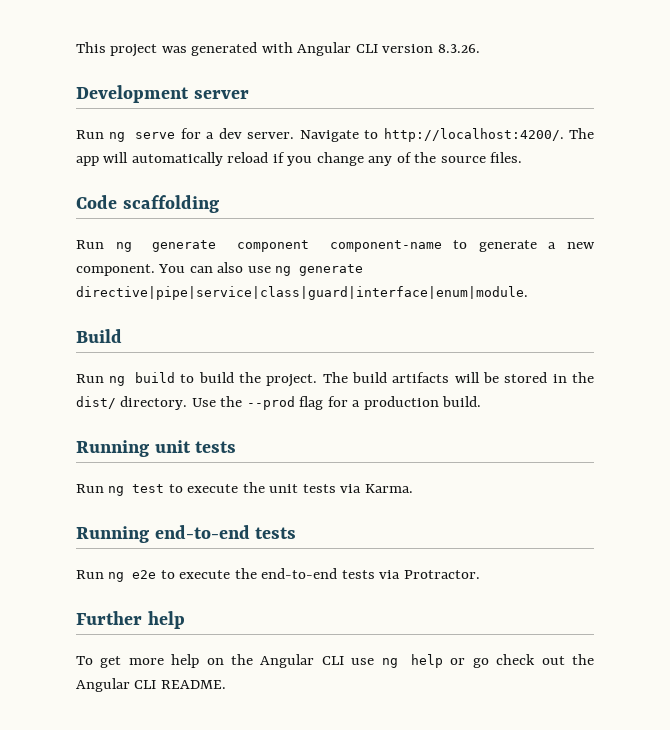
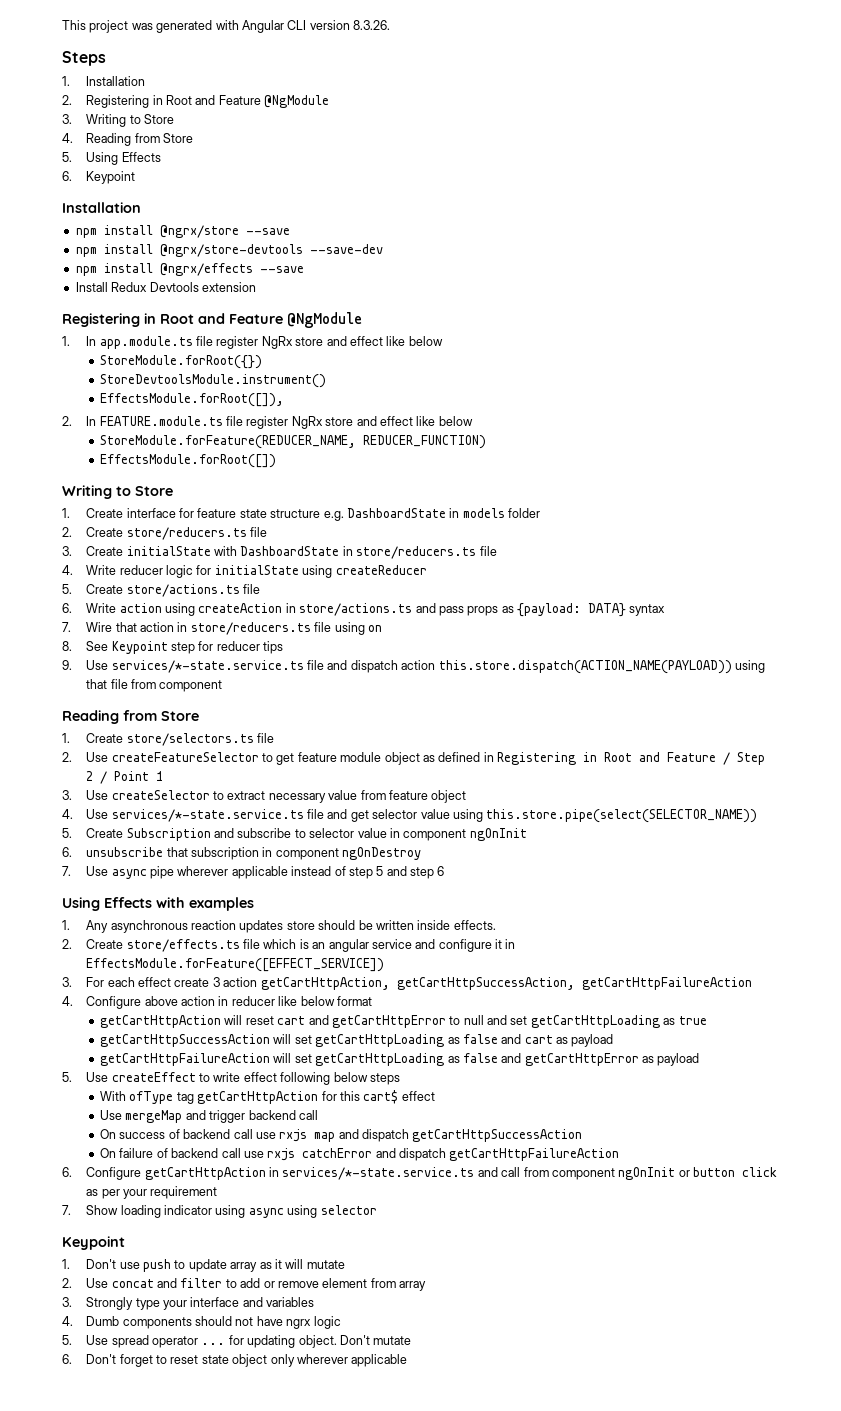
[76,85,249,103] [76,128,594,142] [76,152,523,166] [76,195,219,213] [76,240,595,252] [76,262,364,276] [76,286,528,300] [76,329,122,343] [76,372,594,387] [76,396,482,410] [76,440,237,457] [76,482,413,496] [76,525,297,543] [76,568,480,582] [76,611,185,629] [76,654,594,668] [76,678,226,692] Development server // Run ng serve for a dev server. Navigate to http://localhost:4200/. The app will automatically reload if you change any of the source files. // Code scaffolding // Run ng generate component component-name to generate a new component. You can also use ng generate directive|pipe|service|class|guard|interface|enum|module. // Build // Run ng build to build the project. The build artifacts will be stored in the dist/ directory. Use the --prod flag for a production build. // Running unit tests // Run ng test to execute the unit tests via Karma. // Running end-to-end tests // Run ng e2e to execute the end-to-end tests via Protractor. // Further help // To get more help on the Angular CLI use ng help or go check out the Angular CLI README. -> [62,51,106,66] [62,76,146,86] [62,95,330,108] [62,114,175,127] [62,133,194,146] [62,152,161,165] [62,171,136,184] [62,202,141,213] [75,225,290,238] [75,244,383,257] [75,263,304,276] [75,282,256,292] [62,312,362,328] [62,336,443,349] [100,355,263,369] [100,374,327,388] [100,393,285,407] [62,416,473,429] [100,435,487,449] [100,454,277,468] [62,485,173,499] [62,508,541,521] [62,527,268,540] [62,546,497,559] [62,565,427,578] [62,584,261,597] [62,603,666,617] [62,622,382,635] [62,641,284,654] [62,660,765,674] [86,679,223,692] [62,710,199,724] [62,733,275,746] [62,752,766,765] [86,771,164,784] [62,790,467,803] [62,809,758,823] [62,828,527,841] [62,847,422,860] [62,866,445,879] [62,897,254,911] [62,920,496,933] [62,939,516,952] [86,958,385,972] [62,977,752,990] [62,996,372,1009] [100,1015,707,1028] [100,1034,614,1047] [100,1053,700,1066] [62,1072,400,1085] [100,1090,435,1104] [100,1110,318,1123] [100,1129,583,1142] [100,1148,620,1161] [62,1167,778,1180] [86,1186,218,1199] [62,1205,377,1218] [62,1236,125,1250] [62,1259,345,1272] [62,1278,427,1291] [62,1297,315,1310] [62,1316,341,1329] [62,1335,412,1348] [62,1354,408,1367] Steps // 1. Installation // 2. Registering in Root and Feature @NgModule // 3. Writing to Store // 4. Reading from Store // 5. Using Effects // 6. Keypoint // Installation // npm install @ngrx/store --save // npm install @ngrx/store-devtools --save-dev // npm install @ngrx/effects --save // Install Redux Devtools extension // Registering in Root and Feature @NgModule // 1. In app.module.ts file register NgRx store and effect like below // StoreModule.forRoot({}) // StoreDevtoolsModule.instrument() // EffectsModule.forRoot([]), // 2. In FEATURE.module.ts file register NgRx store and effect like below // StoreModule.forFeature(REDUCER_NAME, REDUCER_FUNCTION) // EffectsModule.forRoot([]) // Writing to Store // 1. Create interface for feature state structure e.g. DashboardState in models folder // 2. Create store/reducers.ts file // 3. Create initialState with DashboardState in store/reducers.ts file // 4. Write reducer logic for initialState using createReducer // 5. Create store/actions.ts file // 6. Write action using createAction in store/actions.ts and pass props as {payload: DATA} syntax // 7. Wire that action in store/reducers.ts file using on // 8. See Keypoint step for reducer tips // 9. Use services/*-state.service.ts file and dispatch action this.store.dispatch(ACTION_NAME(PAYLOAD)) using that file from component // Reading from Store // 1. Create store/selectors.ts file // 2. Use createFeatureSelector to get feature module object as defined in Registering in Root and Feature / Step 2 / Point 1 // 3. Use createSelector to extract necessary value from feature object // 4. Use services/*-state.service.ts file and get selector value using this.store.pipe(select(SELECTOR_NAME)) // 5. Create Subscription and subscribe to selector value in component ngOnInit // 6. unsubscribe that subscription in component ngOnDestroy // 7. Use async pipe wherever applicable instead of step 5 and step 6 // Using Effects with examples // 1. Any asynchronous reaction updates store should be written inside effects. // 2. Create store/effects.ts file which is an angular service and configure it in EffectsModule.forFeature([EFFECT_SERVICE]) // 3. For each effect create 3 action getCartHttpAction, getCartHttpSuccessAction, getCartHttpFailureAction // 4. Configure above action in reducer like below format // getCartHttpAction will reset cart and getCartHttpError to null and set getCartHttpLoading as true // getCartHttpSuccessAction will set getCartHttpLoading as false and cart as payload // getCartHttpFailureAction will set getCartHttpLoading as false and getCartHttpError as payload // 5. Use createEffect to write effect following below steps // With ofType tag getCartHttpAction for this cart$ effect // Use mergeMap and trigger backend call // On success of backend call use rxjs map and dispatch getCartHttpSuccessAction // On failure of backend call use rxjs catchError and dispatch getCartHttpFailureAction // 6. Configure getCartHttpAction in services/*-state.service.ts and call from component ngOnInit or button click as per your requirement // 7. Show loading indicator using async using selector // Keypoint // 1. Don't use push to update array as it will mutate // 2. Use concat and filter to add or remove element from array // 3. Strongly type your interface and variables // 4. Dumb components should not have ngrx logic // 5. Use spread operator ... for updating object. Don't mutate // 6. Don't forget to reset state object only wherever applicable

